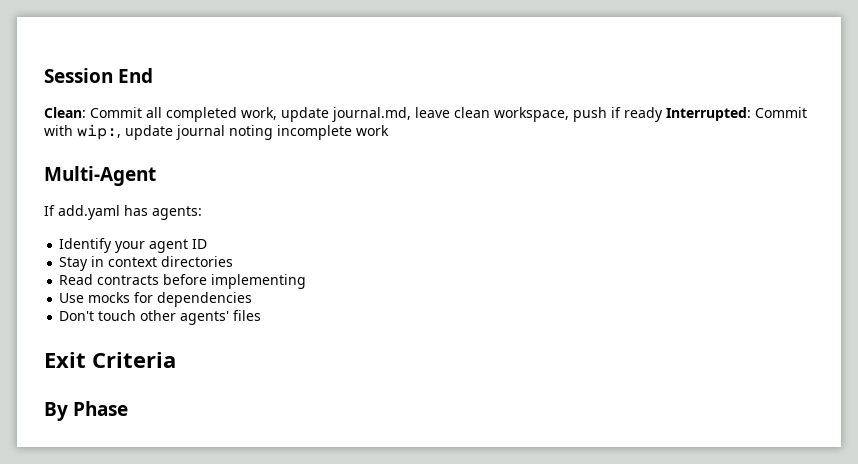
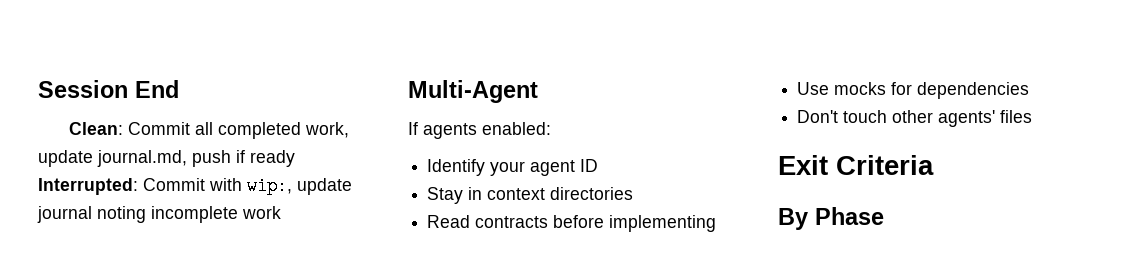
[415,107,569,122] leave clean workspace, -> (187, 158) none
[58,205,202,220] add.yaml has agents: -> [423,122,551,139] agents enabled:

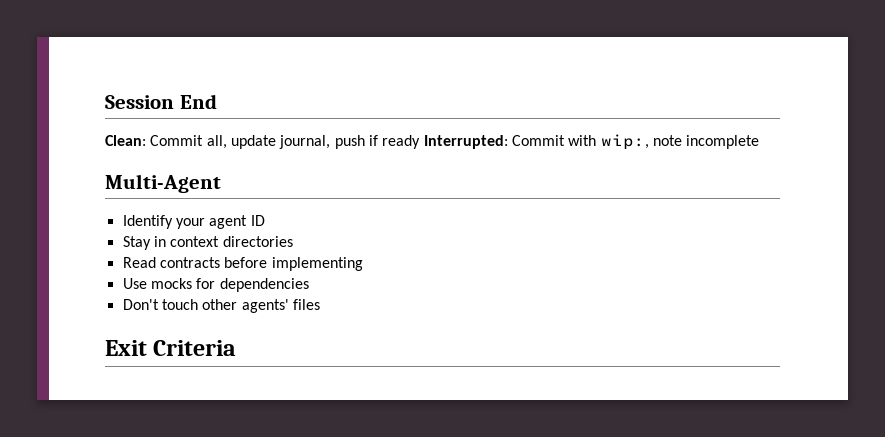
[194,122,349,139] [38,150,187,167] all completed work, update journal.md, -> [206,135,331,149] all, update journal,
[297,178,352,195] [37,206,146,223] update journal noting -> [652,135,682,146] note
[242,206,281,219] work -> (760, 142) none
[408,122,551,139] // If agents enabled: -> (221, 183) none
[778,207,884,230] // By Phase -> (237, 348) none

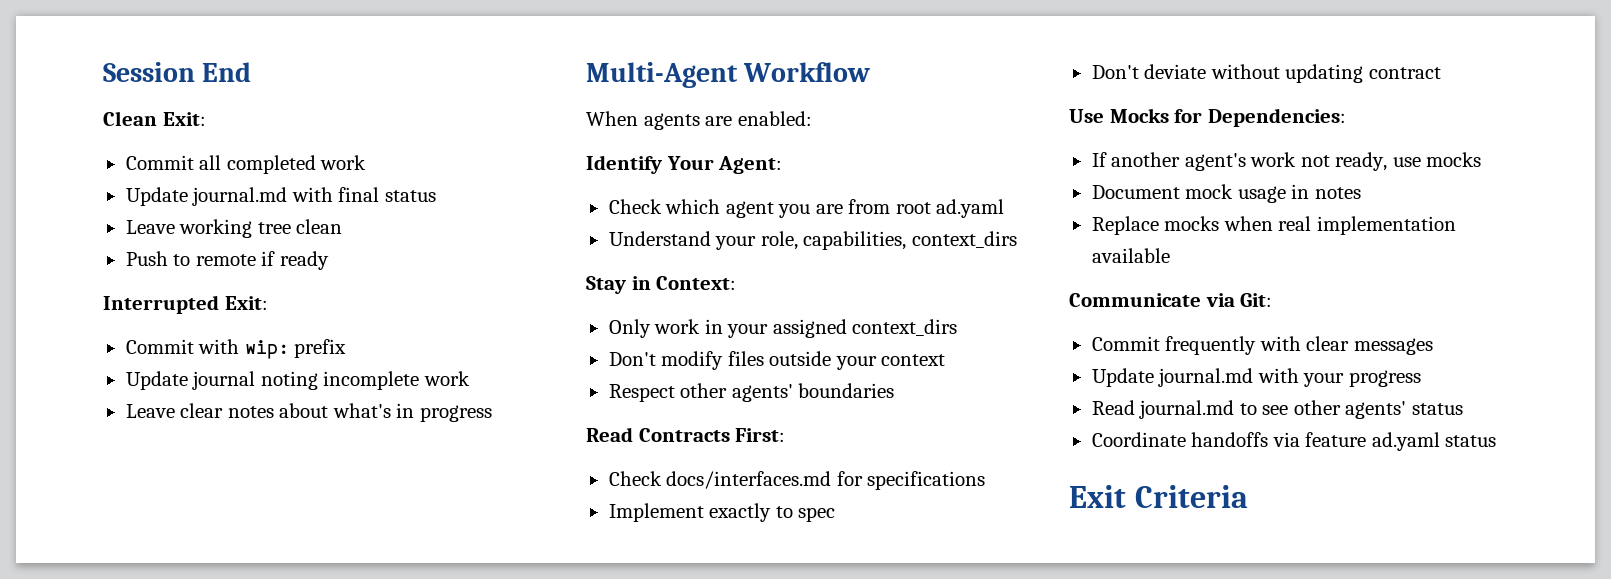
[105,134,760,150] [105,174,221,193] [122,215,265,229] [122,236,293,250] [122,257,363,271] [122,278,309,292] [122,299,320,313] Clean: Commit all, update journal, push if ready Interrupted: Commit with wip:, note incomplete // Multi-Agent // Identify your agent ID // Stay in context directories // Read contracts before implementing // Use mocks for dependencies // Don't touch other agents' files -> [103,111,206,126] [125,155,367,174] [125,187,436,206] [125,219,343,238] [125,251,329,270] [103,295,268,314] [125,339,347,359] [125,371,470,390] [125,403,492,422] [586,62,871,88] [586,111,812,130] [586,155,783,174] [608,199,1005,218] [608,231,1017,250] [586,276,737,294] [608,319,958,338] [608,351,946,370] [608,383,895,402] [586,427,786,442] [608,471,986,490] [608,503,836,522] [1091,64,1441,83] [1069,108,1346,127] [1091,152,1482,171] [1091,184,1361,203] [1091,216,1456,235] [1091,248,1170,263] [1069,293,1273,307] [1091,336,1433,355] [1091,368,1421,387] [1091,400,1463,419] [1091,432,1497,451] Clean Exit: // Commit all completed work // Update journal.md with final status // Leave working tree clean // Push to remote if ready // Interrupted Exit: // Commit with wip: prefix // Update journal noting incomplete work // Leave clear notes about what's in progress // Multi-Agent Workflow // When agents are enabled: // Identify Your Agent: // Check which agent you are from root ad.yaml // Understand your role, capabilities, context_dirs // Stay in Context: // Only work in your assigned context_dirs // Don't modify files outside your context // Respect other agents' boundaries // Read Contracts First: // Check docs/interfaces.md for specifications // Implement exactly to spec // Don't deviate without updating contract // Use Mocks for Dependencies: // If another agent's work not ready, use mocks // Document mock usage in notes // Replace mocks when real implementation available // Communicate via Git: // Commit frequently with clear messages // Update journal.md with your progress // Read journal.md to see other agents' status // Coordinate handoffs via feature ad.yaml status

